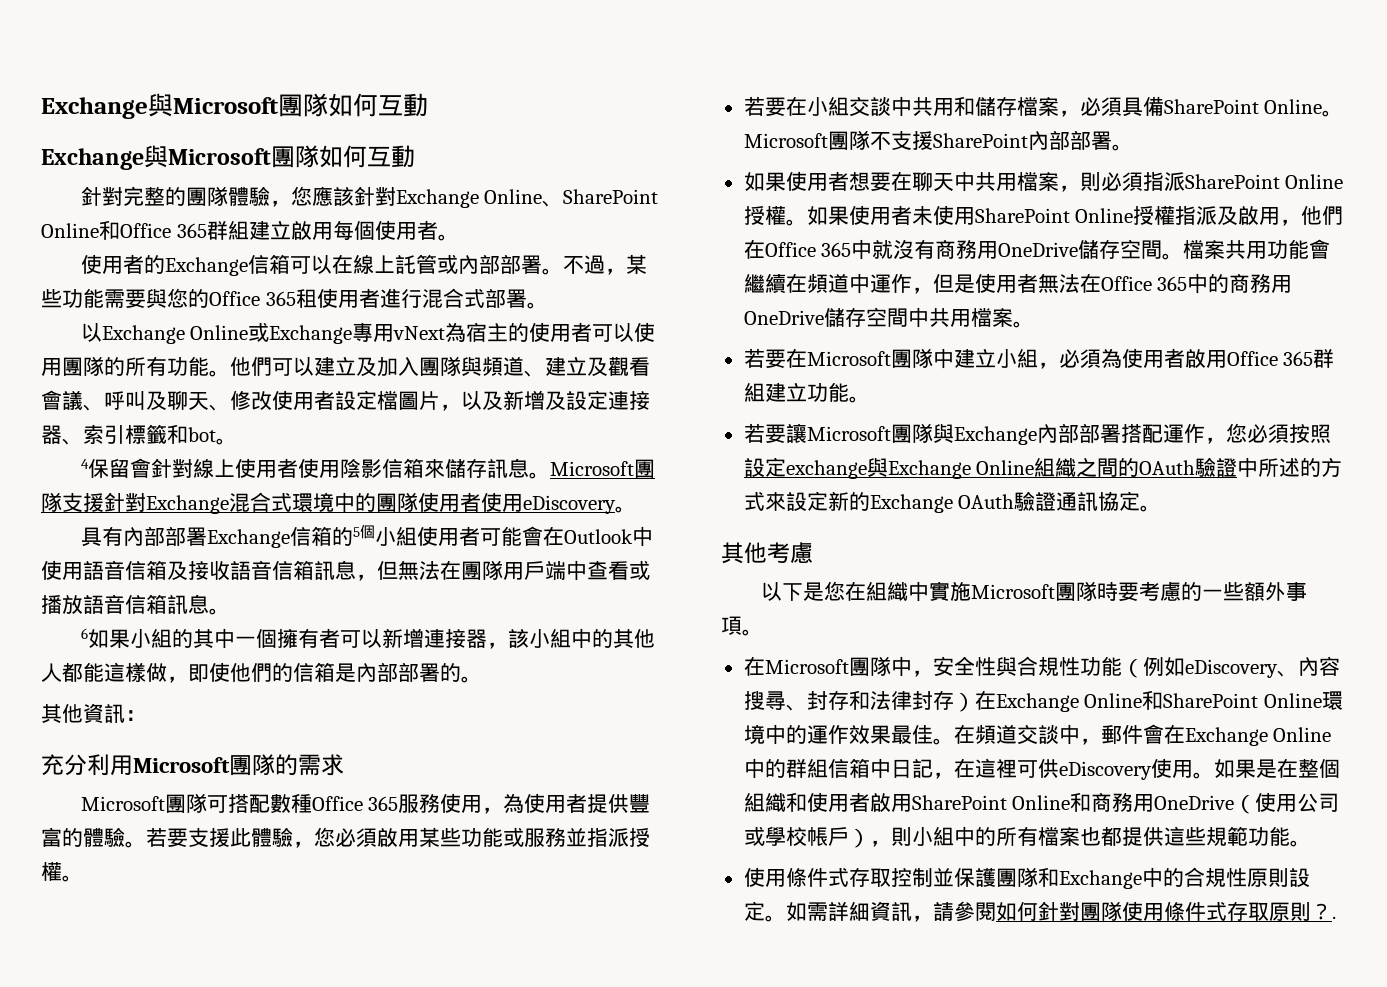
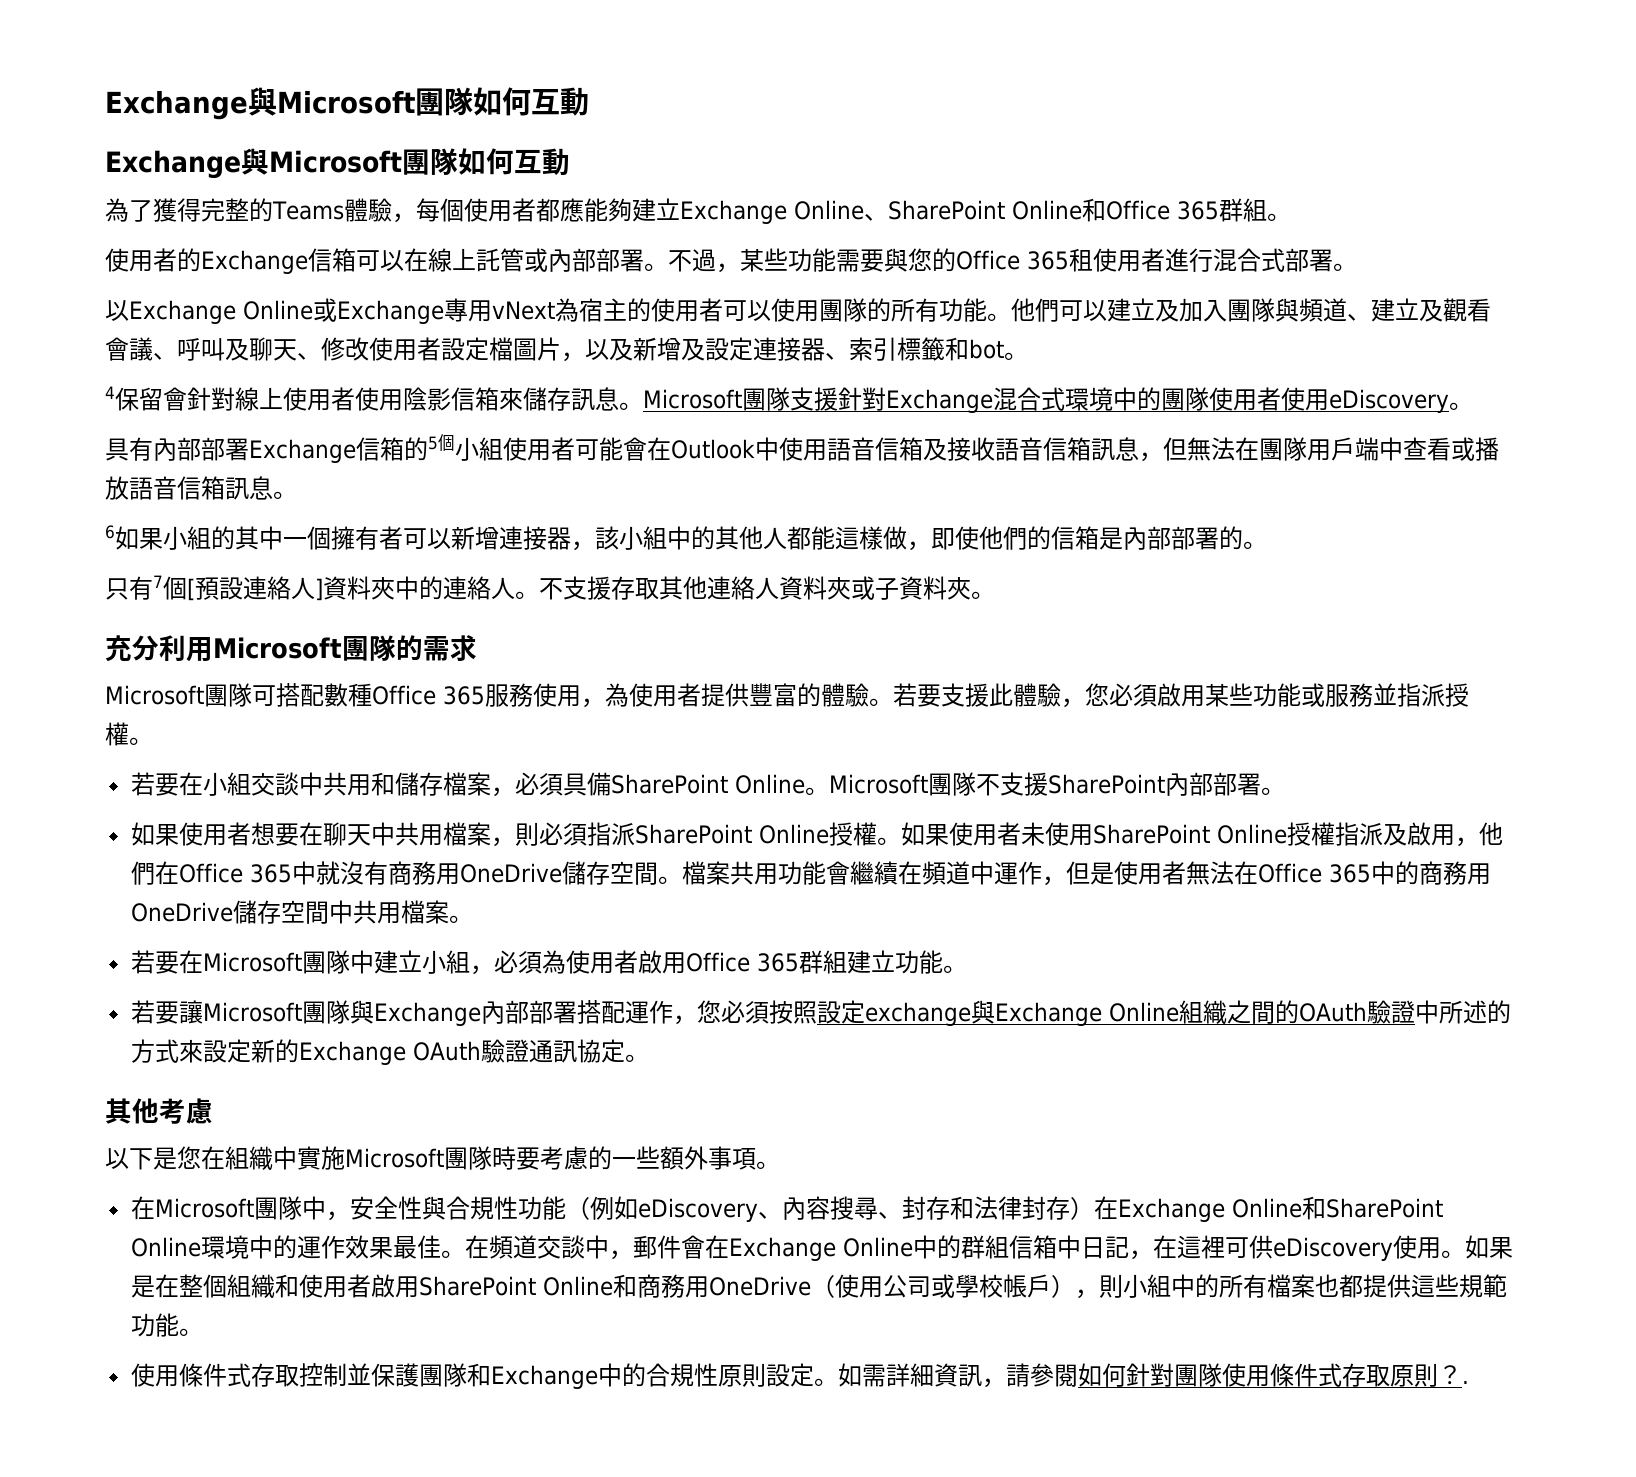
[80,186,396,207] 針對完整的團隊體驗，您應該針對 -> [105,198,680,223] 為了獲得完整的Teams體驗，每個使用者都應能夠建立
[248,220,438,241] 建立啟用每個使用者 -> (1267, 210) none
[41,703,146,723] 其他資訊： -> [105,575,995,601] 只有7個[預設連絡人]資料夾中的連絡人。不支援存取其他連絡人資料夾或子資料夾。

